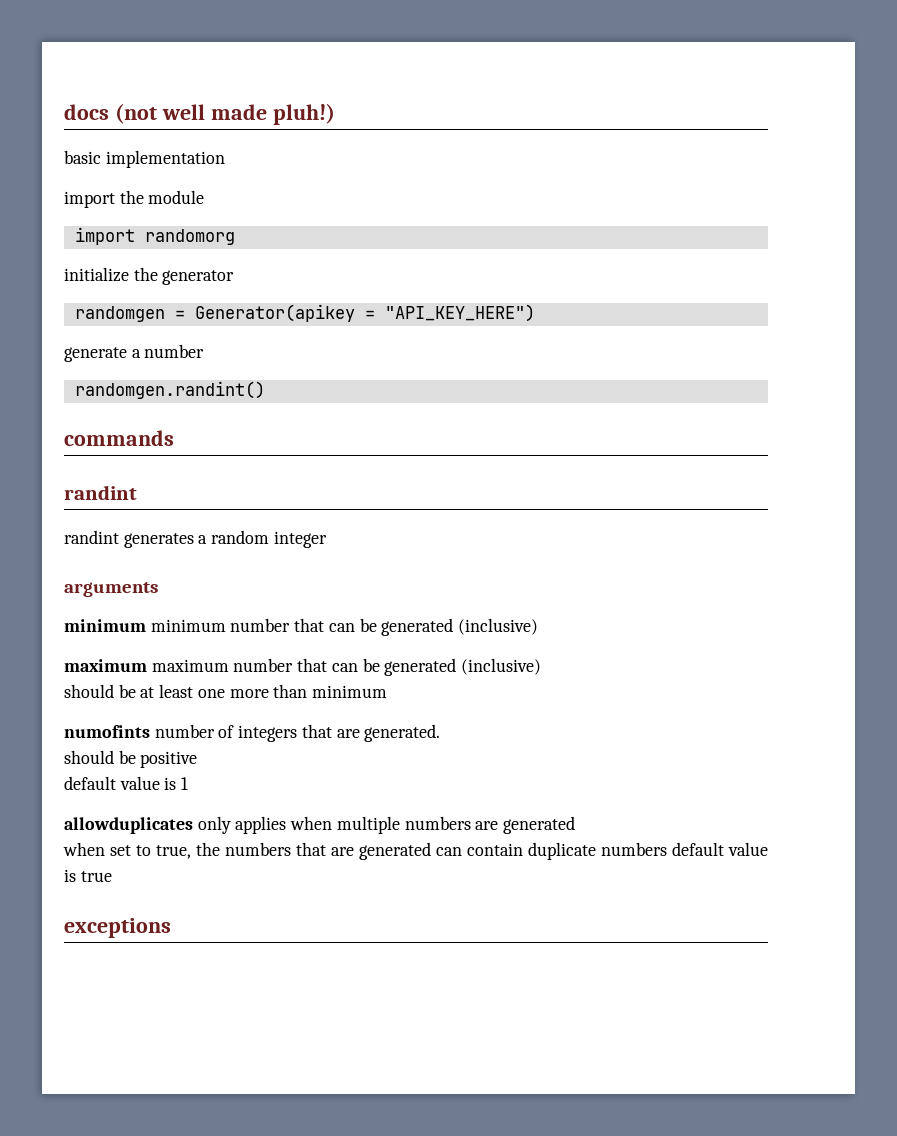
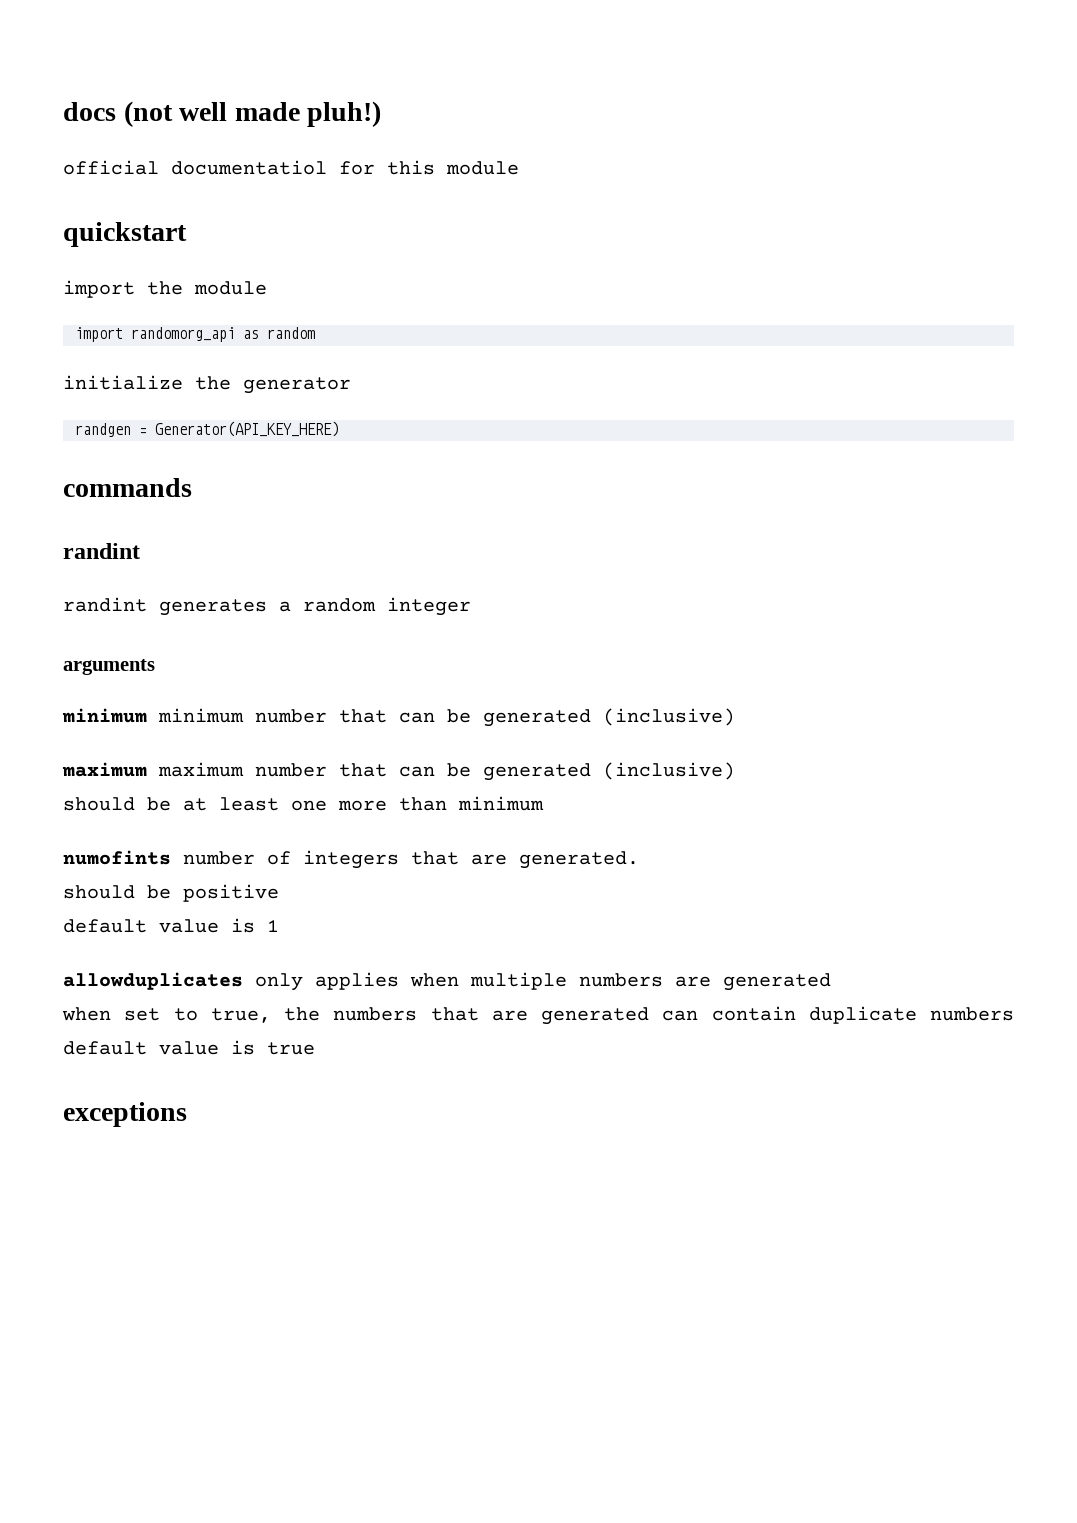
[64,150,225,168] basic implementation -> [63,160,519,175] [63,222,187,247] official documentatiol for this module // quickstart
[144,229,235,245] randomorg -> [131,327,315,342] randomorg_api as random
[74,304,535,322] [64,344,205,362] [74,381,265,399] randomgen = Generator(apikey = "API_KEY_HERE") // generate a number // randomgen.randint() -> [75,421,339,437] randgen = Generator(API_KEY_HERE)

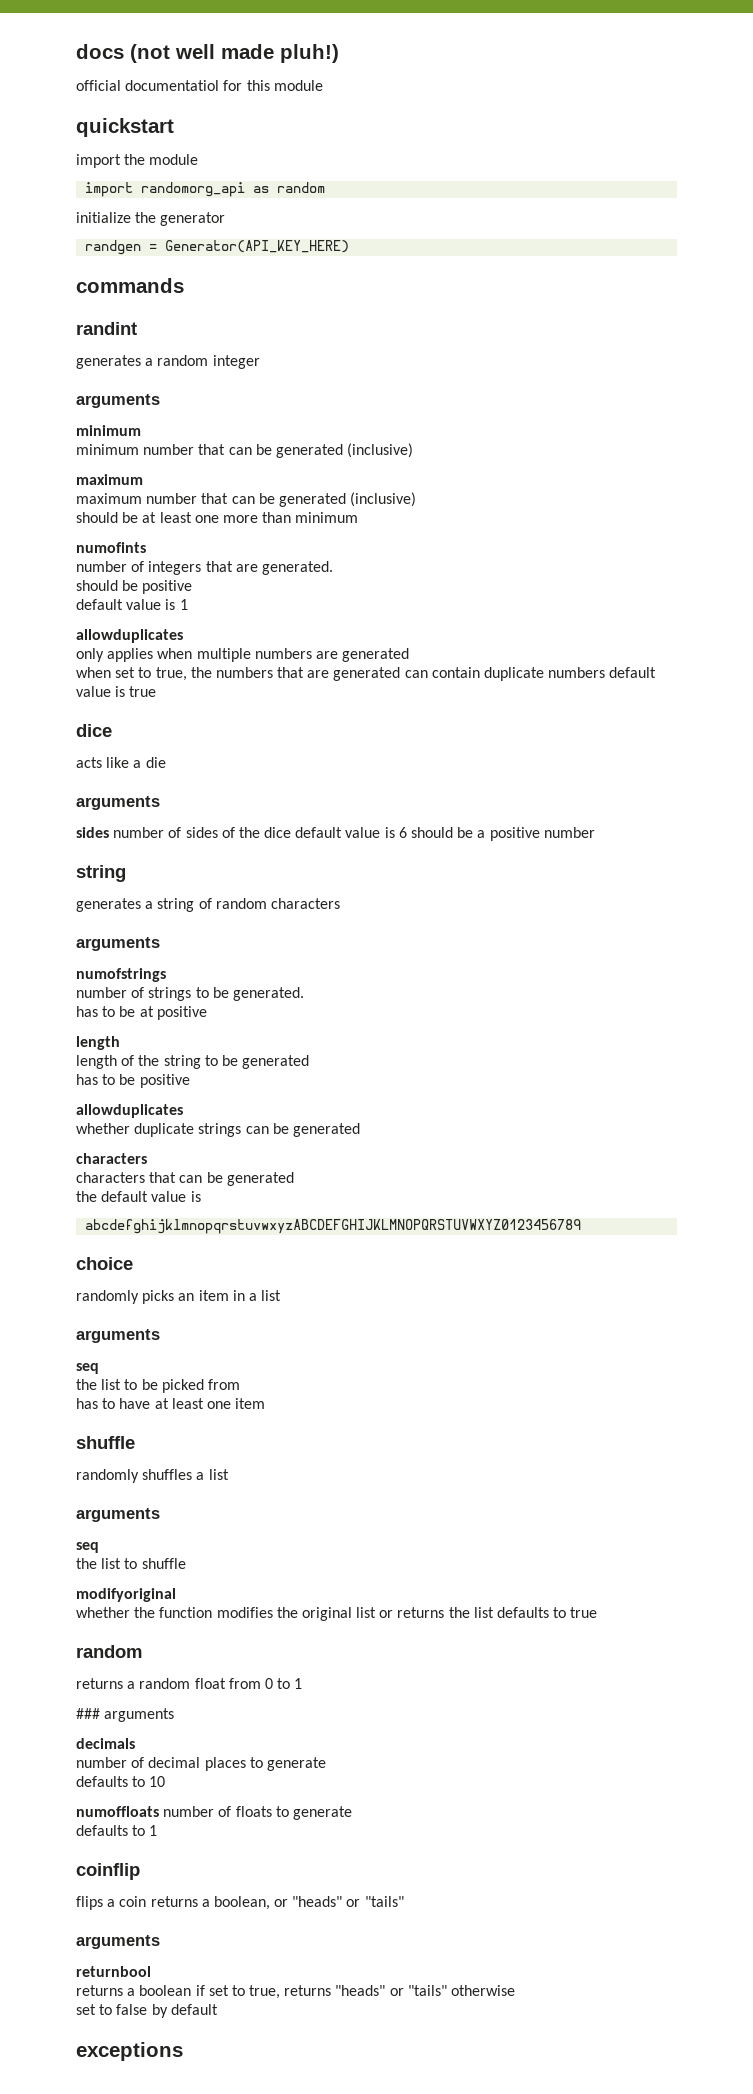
[63,597,147,612] randint -> (137, 328) none
(147, 715) none -> (141, 430) //
(147, 769) none -> (143, 479) //
(171, 857) none -> (146, 547) //
(243, 981) none -> (183, 636) //
(315, 1048) none -> [76,724,112,737] [76,757,166,768] [76,796,160,810] [76,827,595,841] [76,865,126,882] [76,898,340,912] [76,937,160,951] [76,968,166,982] [76,987,304,1001] [76,1006,207,1020] [76,1036,120,1050] [76,1055,310,1069] [76,1074,190,1088] [76,1104,183,1118] [76,1123,360,1137] [76,1153,147,1164] [76,1172,294,1186] [76,1191,201,1202] [85,1219,582,1234] [76,1257,133,1270] [76,1290,282,1304] [76,1329,160,1343] [76,1363,99,1374] [76,1379,240,1393] [76,1398,266,1409] [76,1436,135,1449] [76,1469,229,1483] [76,1508,160,1522] [76,1542,99,1553] [76,1558,186,1569] [76,1588,176,1602] [76,1607,598,1621] [76,1645,142,1658] [76,1678,303,1689] [76,1708,175,1722] [76,1738,135,1749] [76,1757,326,1771] [76,1776,166,1787] [76,1806,352,1820] [76,1825,158,1836] [76,1863,140,1880] [76,1896,404,1910] [76,1935,160,1949] [76,1966,151,1977] [76,1985,516,1999] [76,2004,218,2018] // dice // acts like a die // arguments // sides number of sides of the dice default value is 6 should be a positive number // string // generates a string of random characters // arguments // numofstrings // number of strings to be generated. // has to be at positive // length // length of the string to be generated // has to be positive // allowduplicates // whether duplicate strings can be generated // characters // characters that can be generated // the default value is // abcdefghijklmnopqrstuvwxyzABCDEFGHIJKLMNOPQRSTUVWXYZ0123456789 // choice // randomly picks an item in a list // arguments // seq // the list to be picked from // has to have at least one item // shuffle // randomly shuffles a list // arguments // seq // the list to shuffle // modifyoriginal // whether the function modifies the original list or returns the list defaults to true // random // returns a random float from 0 to 1 // ### arguments // decimals // number of decimal places to generate // defaults to 10 // numoffloats number of floats to generate // defaults to 1 // coinflip // flips a coin returns a boolean, or "heads" or "tails" // arguments // returnbool // returns a boolean if set to true, returns "heads" or "tails" otherwise // set to false by default

